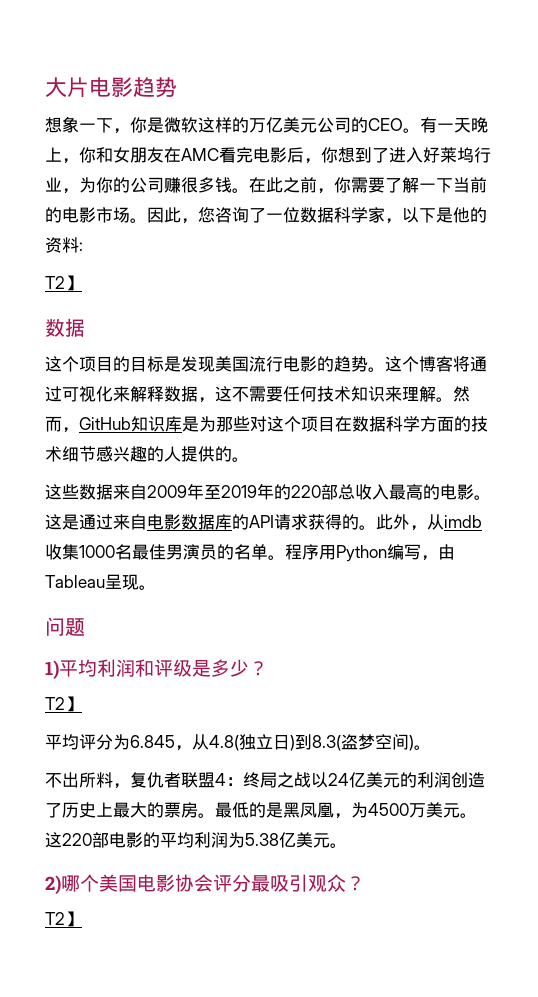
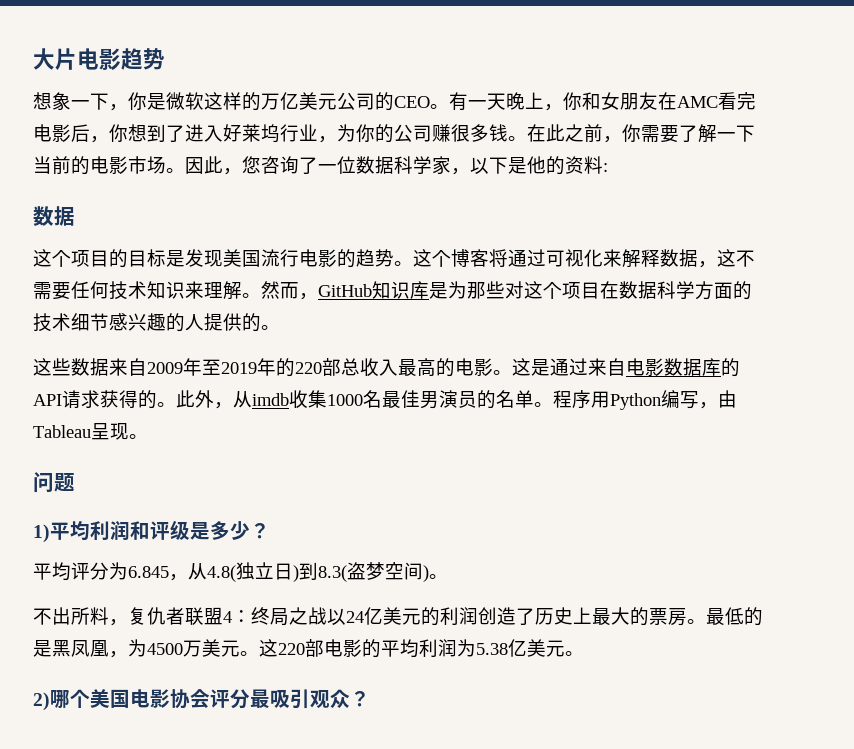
[45,275,82,291] // T2】 -> (608, 167) none
[45,696,82,712] // T2】 -> (270, 531) none
[45,911,82,927] // T2】 -> (370, 699) none

